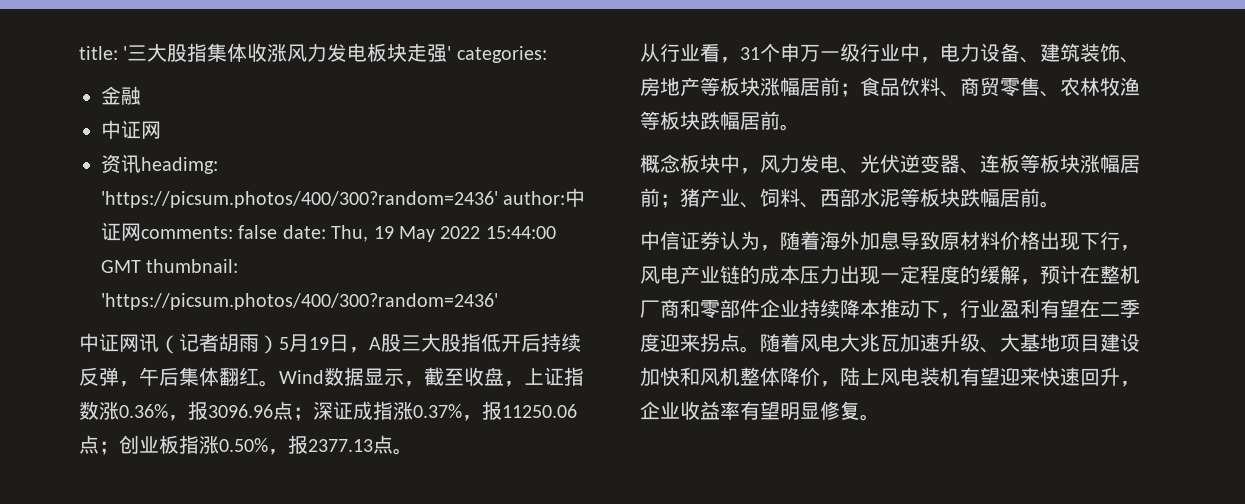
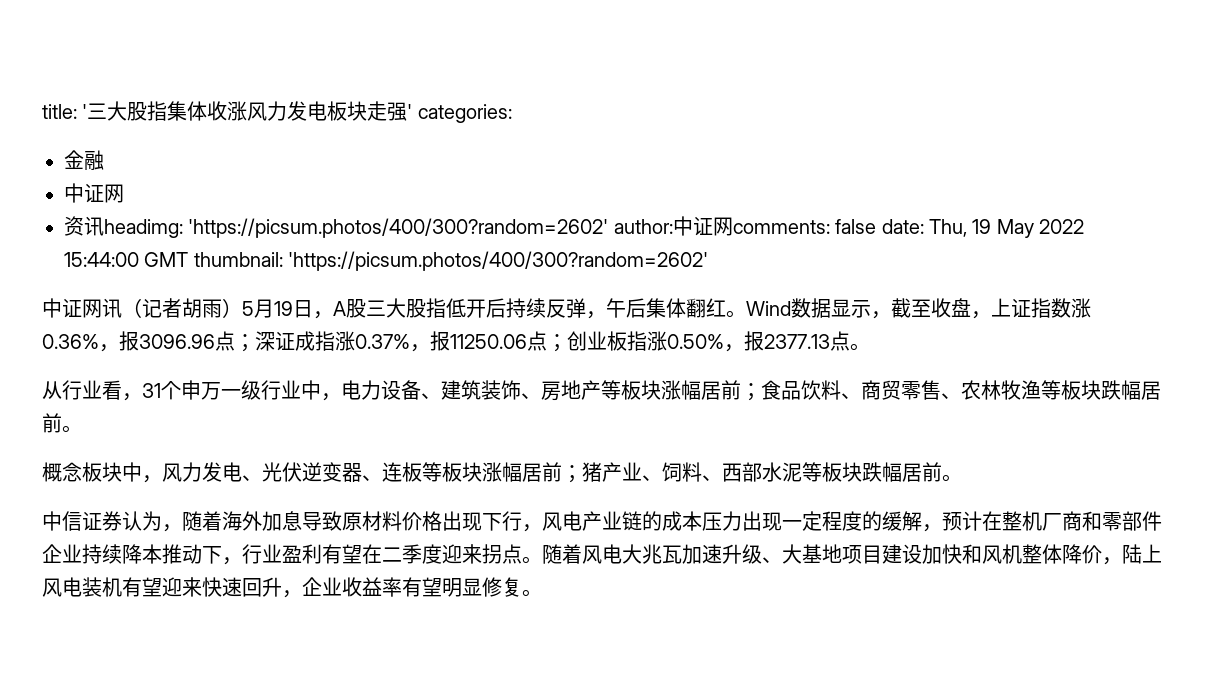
[101,191,498,208] 'https://picsum.photos/400/300?random=2436' -> [188,218,609,238] 'https://picsum.photos/400/300?random=2602'
[101,293,498,310] 'https://picsum.photos/400/300?random=2436' -> [288,251,709,271] 'https://picsum.photos/400/300?random=2602'

